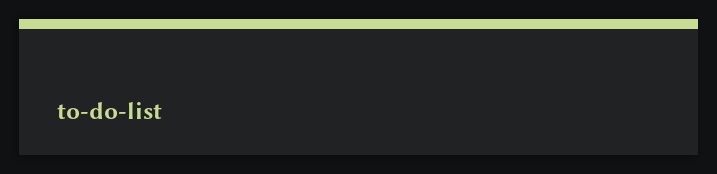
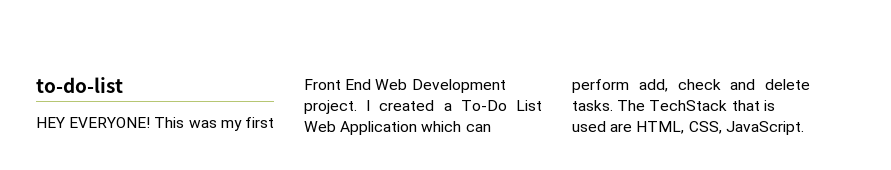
(162, 110) none -> [36,117,274,131] [304,79,506,93] [304,100,542,114] [304,121,491,135] [572,79,810,93] [572,100,775,111] [572,121,804,135] // HEY EVERYONE! This was my first Front End Web Development project. I created a To-Do List Web Application which can perform add, check and delete tasks. The TechStack that is used are HTML, CSS, JavaScript.

